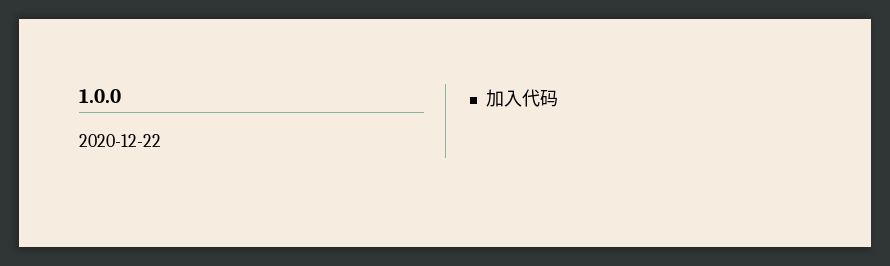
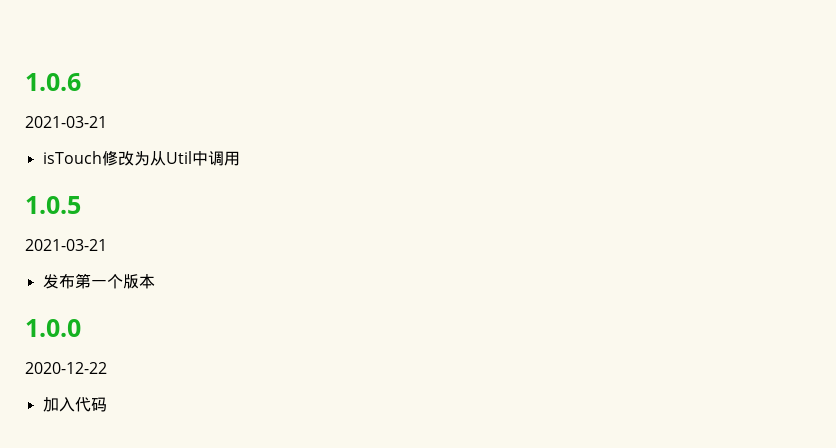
(79, 96) none -> [25,73,81,91] [25,116,107,128] [42,150,240,166] [25,196,81,214] [25,239,107,251] [42,273,155,289] 1.0.6 // 2021-03-21 // isTouch修改为从Util中调用 // 1.0.5 // 2021-03-21 // 发布第一个版本 //

